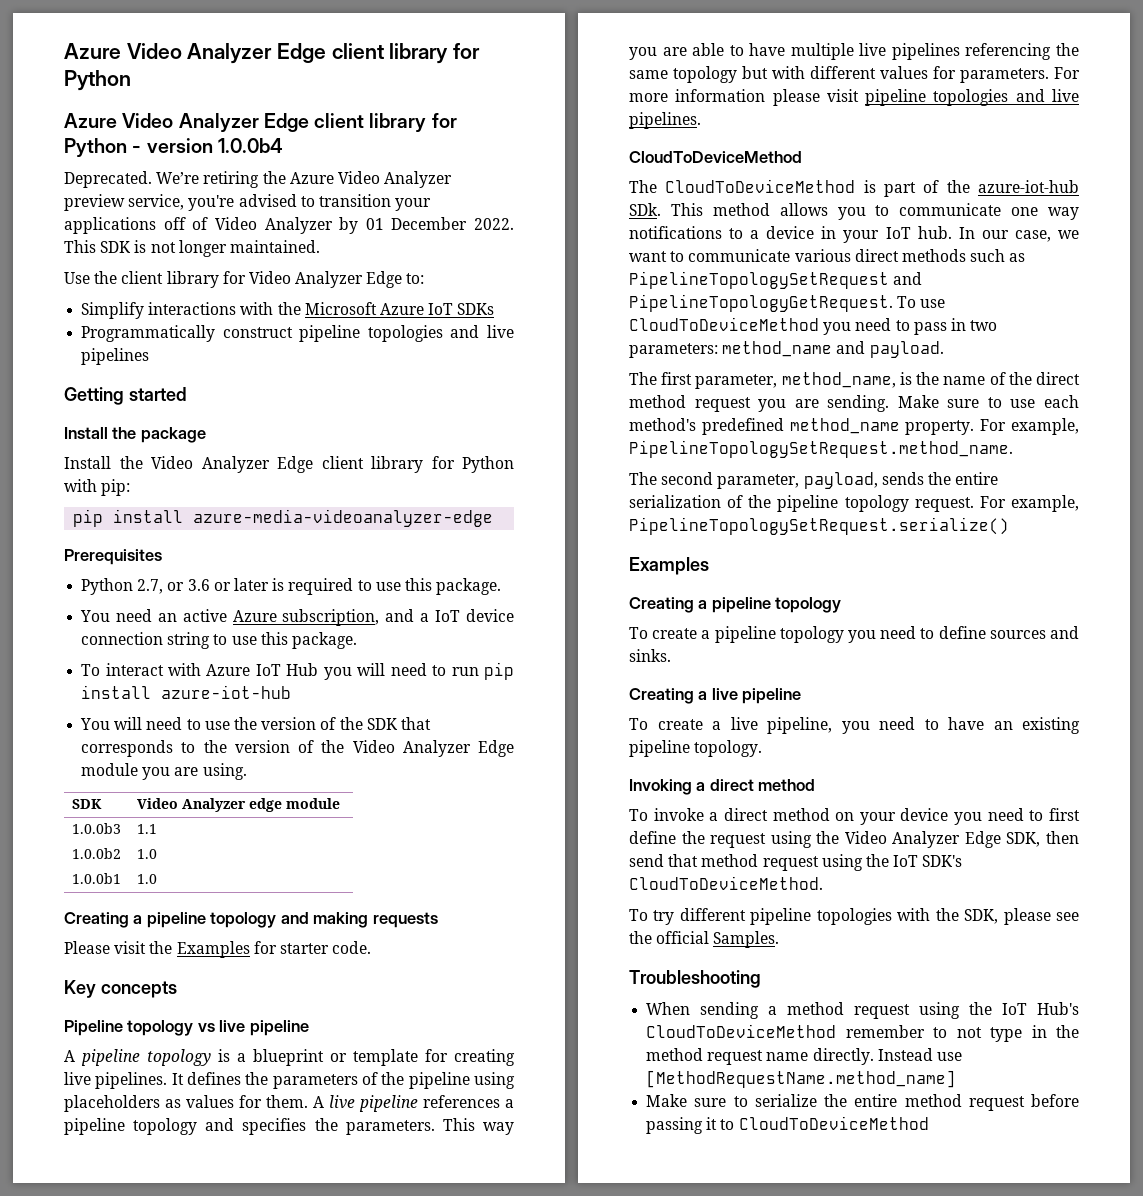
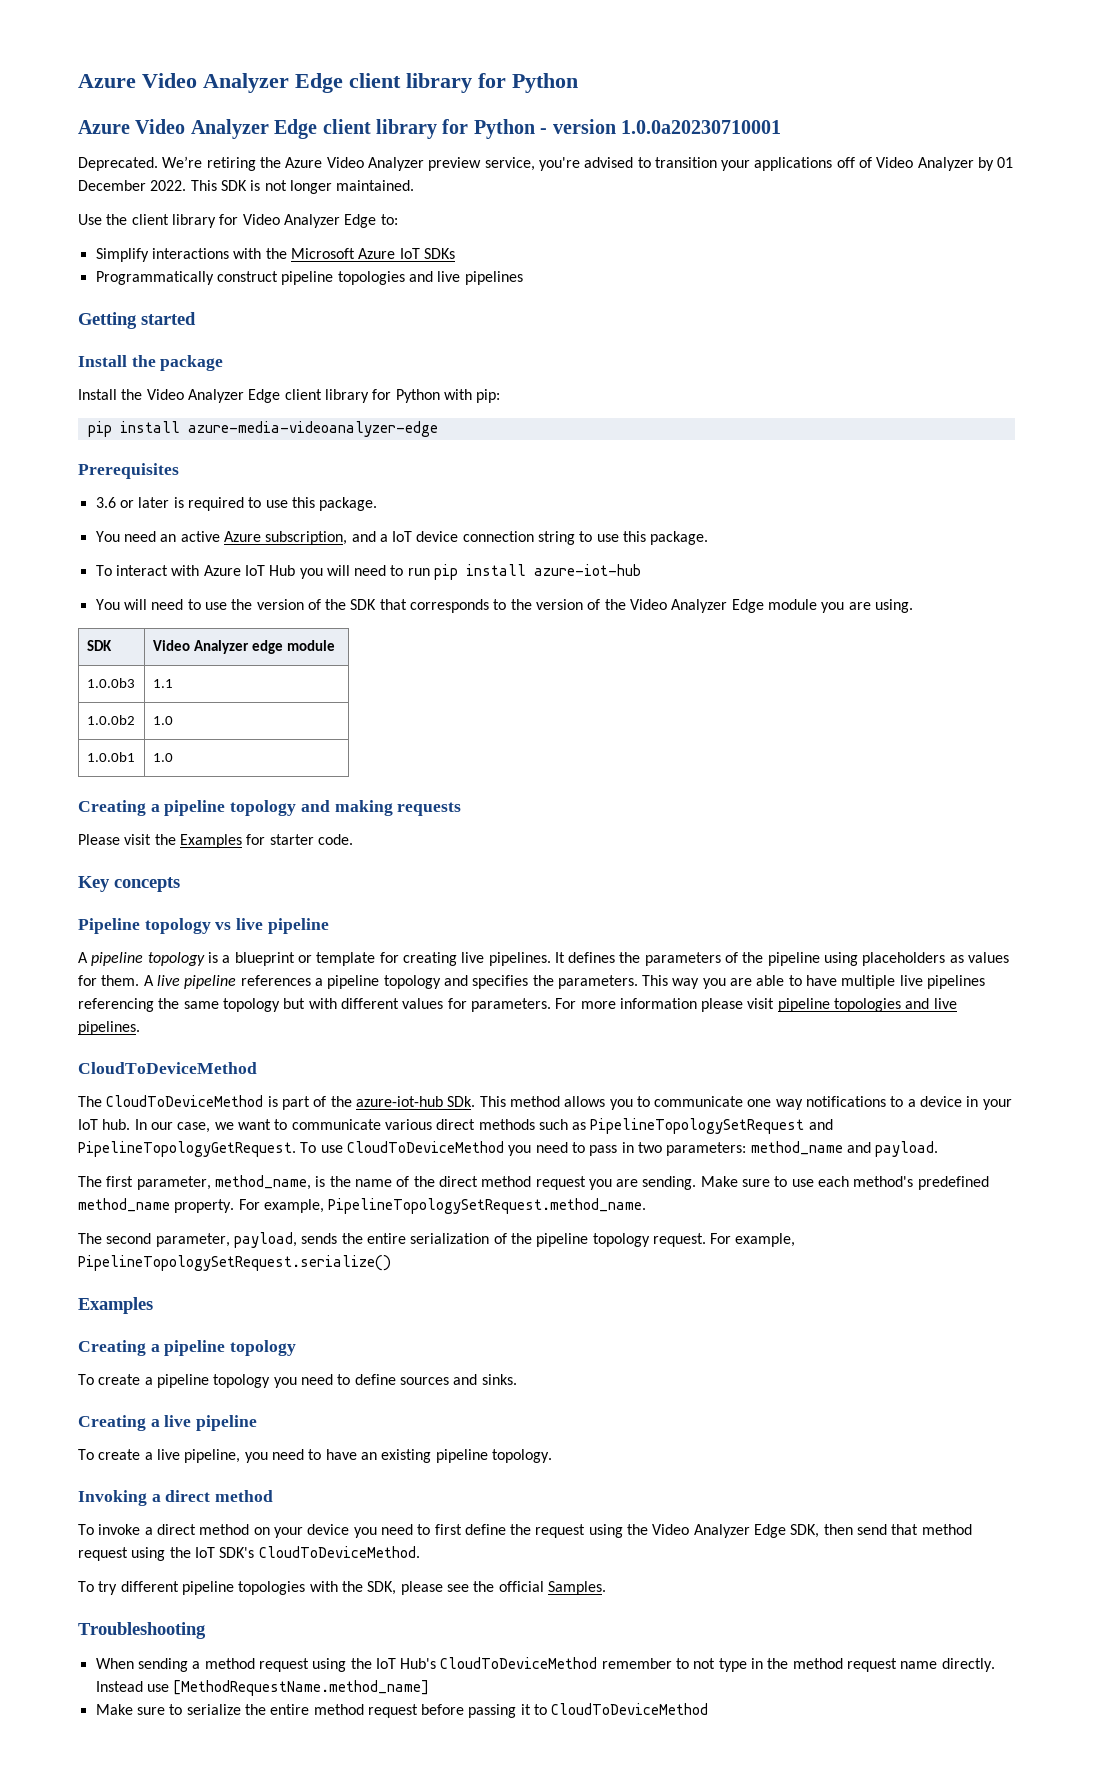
[217,138,283,153] 1.0.0b4 -> [620,120,781,134] 1.0.0a20230710001
[81,578,185,595] Python 2.7, or -> (179, 471) none

